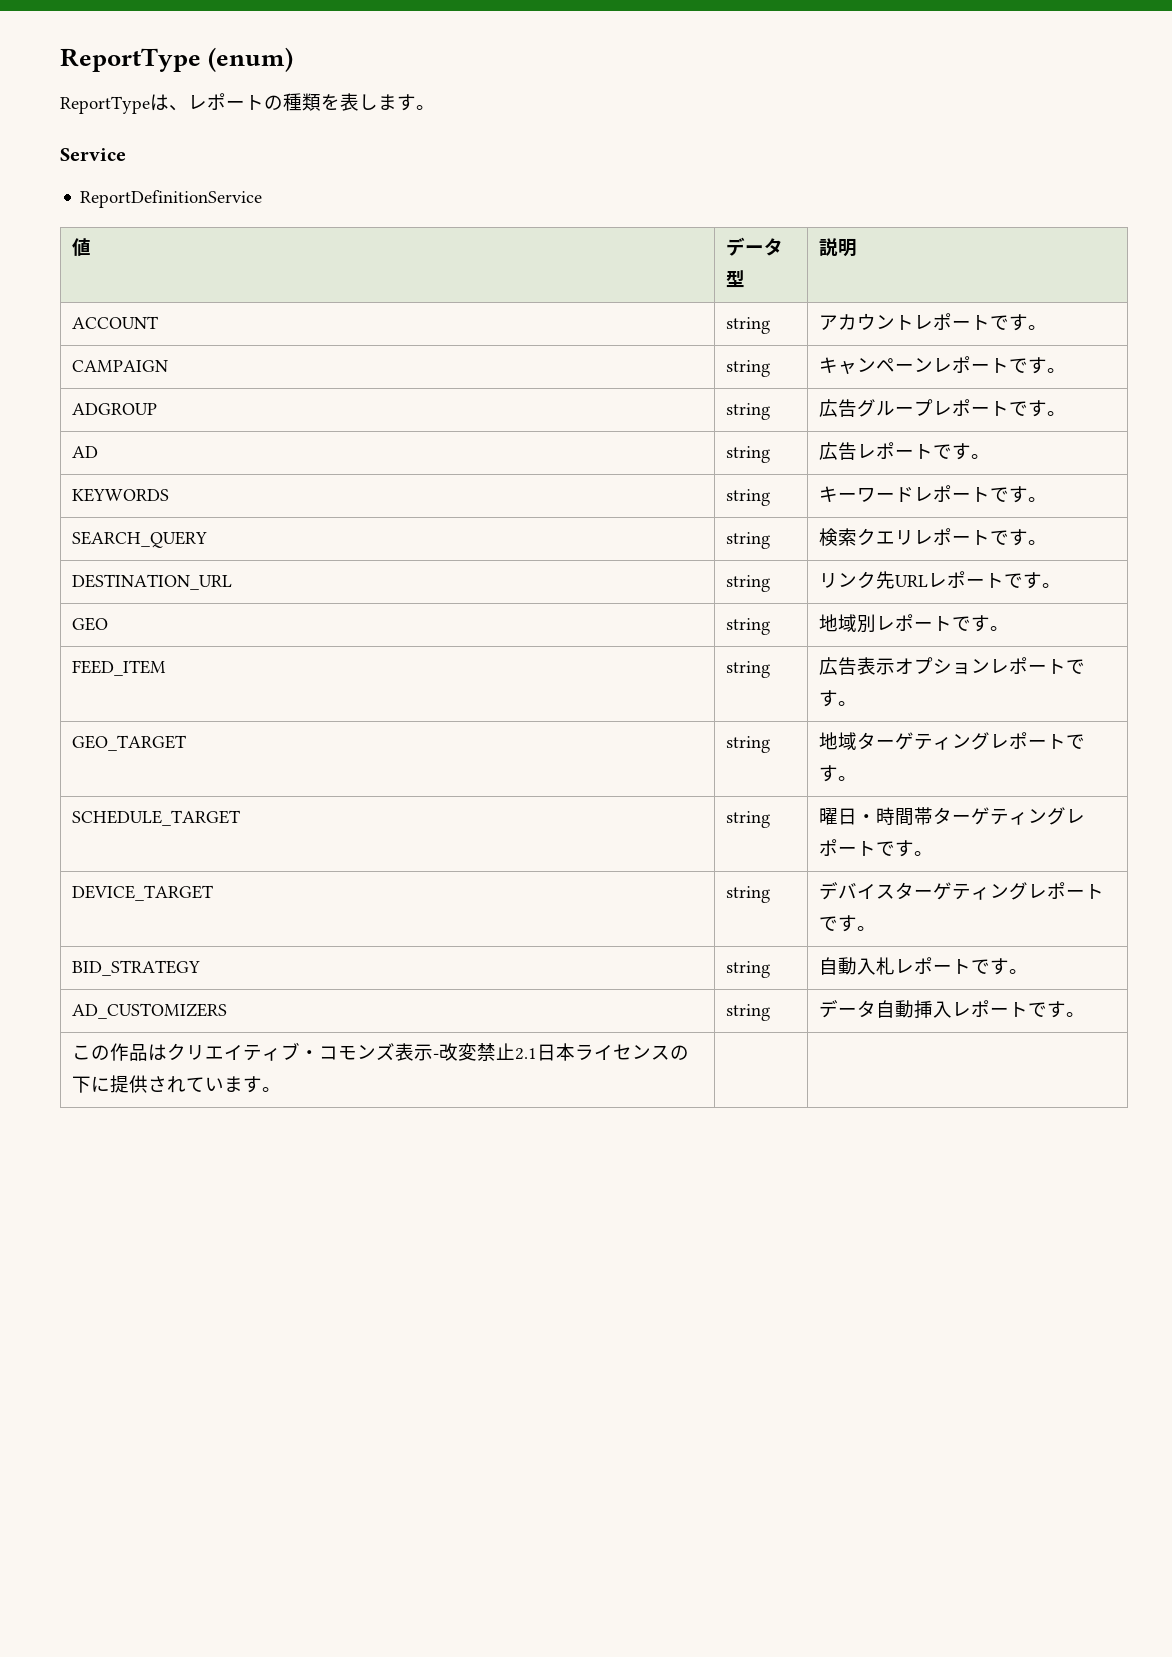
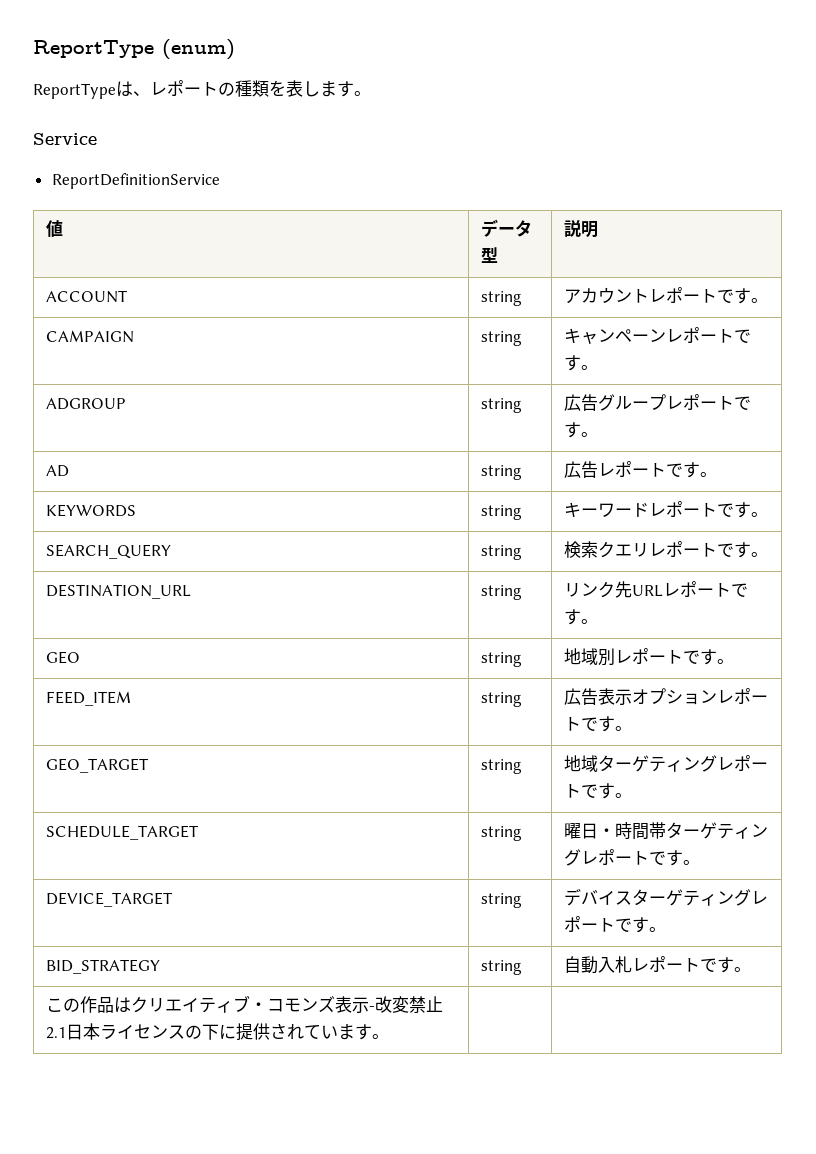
[71,1003,227,1019] [725,1004,770,1021] [818,1000,1085,1019] // AD_CUSTOMIZERS | string | データ自動挿入レポートです。 -> (752, 969) none

